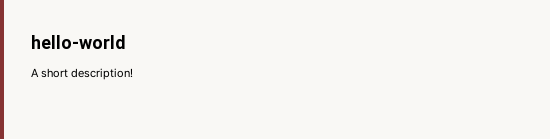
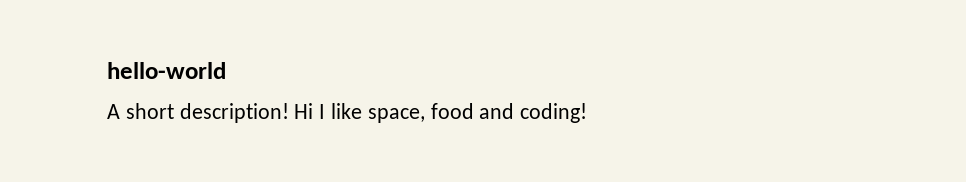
(134, 74) none -> [294,103,588,123] Hi I like space, food and coding!

